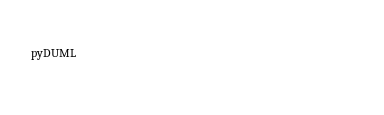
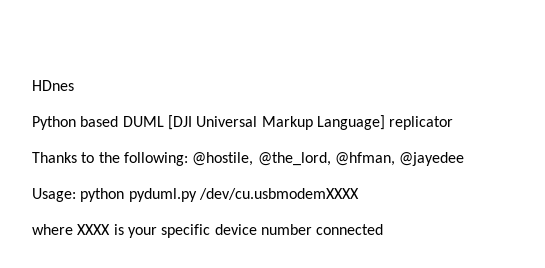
[31,49,76,60] pyDUML -> [32,80,74,91] [32,115,454,130] [32,152,465,166] [32,188,359,202] [32,224,384,238] HDnes // Python based DUML [DJI Universal Markup Language] replicator // Thanks to the following: @hostile, @the_lord, @hfman, @jayedee // Usage: python pyduml.py /dev/cu.usbmodemXXXX // where XXXX is your specific device number connected

